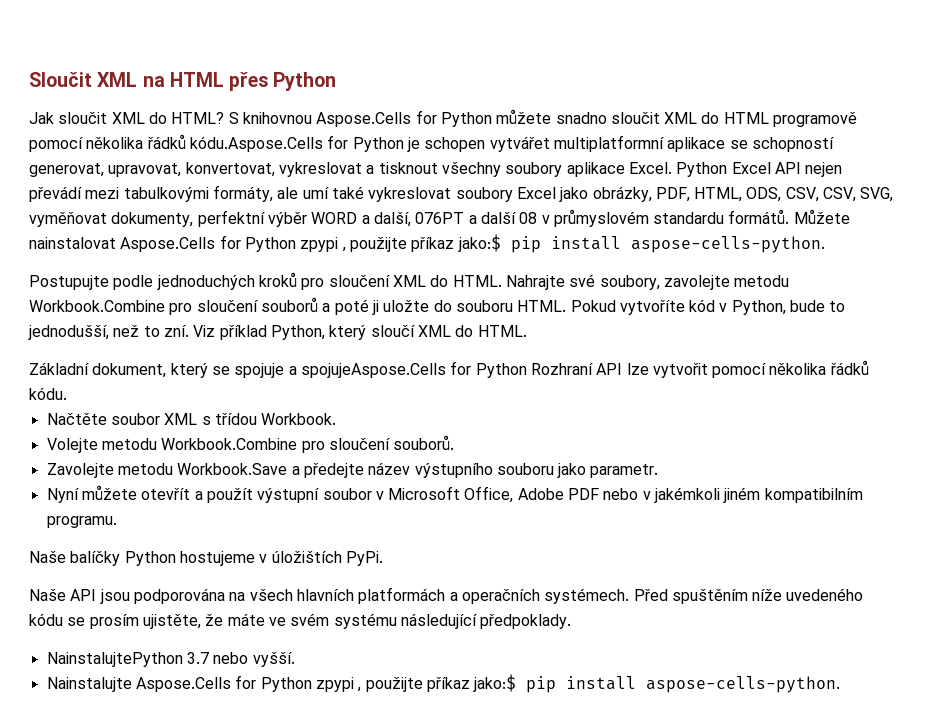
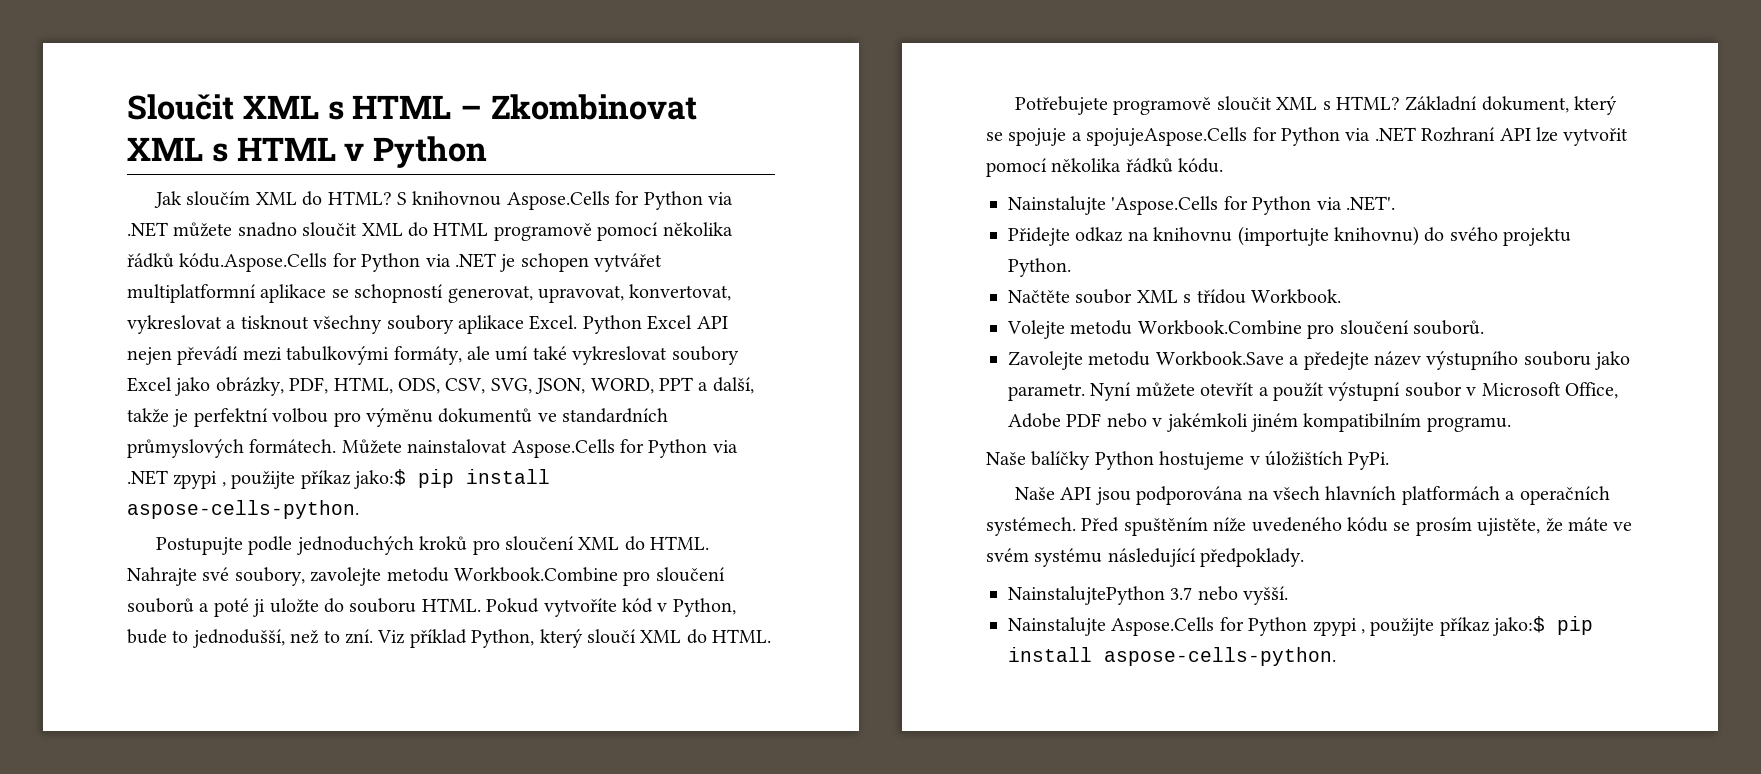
[142,72,269,91] na HTML přes -> [327,94,697,120] [127,137,365,162] s HTML – Zkombinovat XML s HTML v
[58,112,108,124] sloučit -> [186,191,251,206] sloučím
(492, 119) none -> [708,192,734,205] [127,222,168,237] via .NET
(404, 144) none -> [425,253,496,268] via .NET
[823,187,894,202] [29,209,790,227] CSV, SVG, vyměňovat dokumenty, perfektní výběr WORD a další, 076PT a další 08 v průmyslovém standardu formátů. -> [490,377,754,394] [127,408,669,427] [127,439,337,458] SVG, JSON, WORD, PPT a další, takže je perfektní volbou pro výměnu dokumentů ve standardních průmyslových formátech.
(296, 244) none -> [712,440,738,453] [127,470,168,485] via .NET
(527, 331) none -> [1015,96,1401,115] Potřebujete programově sloučit XML s HTML?
(527, 370) none -> [1345,127,1416,142] via .NET
(67, 393) none -> [1008,196,1395,215] [1008,226,1572,246] [1008,258,1071,277] // Nainstalujte 'Aspose.Cells for Python via .NET'. // Přidejte odkaz na knihovnu (importujte knihovnu) do svého projektu Python.
(659, 471) // -> (1085, 392) none

